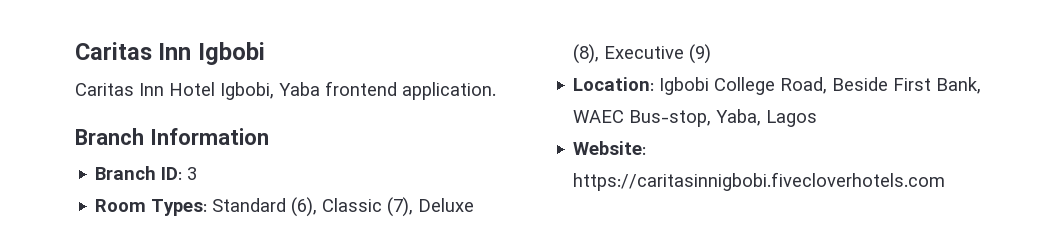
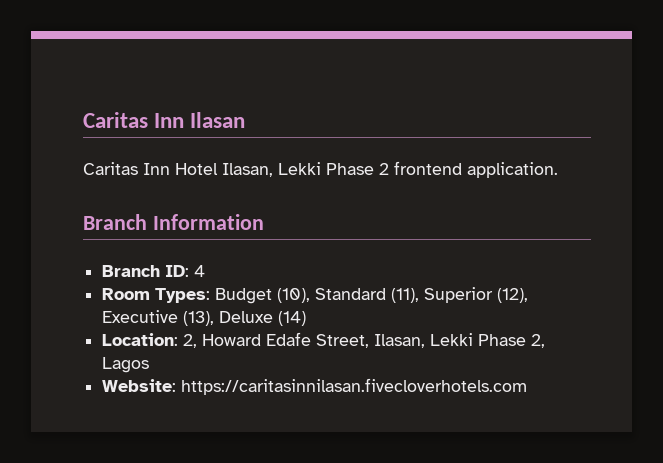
[75,42,265,65] Caritas Inn Igbobi -> [83,112,246,128] Caritas Inn Ilasan
[220,82,320,100] Igbobi, Yaba -> [222,162,389,177] Ilasan, Lekki Phase 2
[187,167,198,180] 3 -> [194,265,206,277] 4
[212,197,475,217] [573,44,712,64] [573,77,982,95] [573,109,762,127] Standard (6), Classic (7), Deluxe (8), Executive (9) // Location: Igbobi College Road, Beside First Bank, WAEC Bus-stop, Yaba, -> [215,287,529,304] [102,310,307,326] [102,332,546,348] Budget (10), Standard (11), Superior (12), Executive (13), Deluxe (14) // Location: 2, Howard Edafe Street, Ilasan, Lekki Phase 2,
[573,172,946,191] https://caritasinnigbobi.fivecloverhotels.com -> [181,378,528,395] https://caritasinnilasan.fivecloverhotels.com

